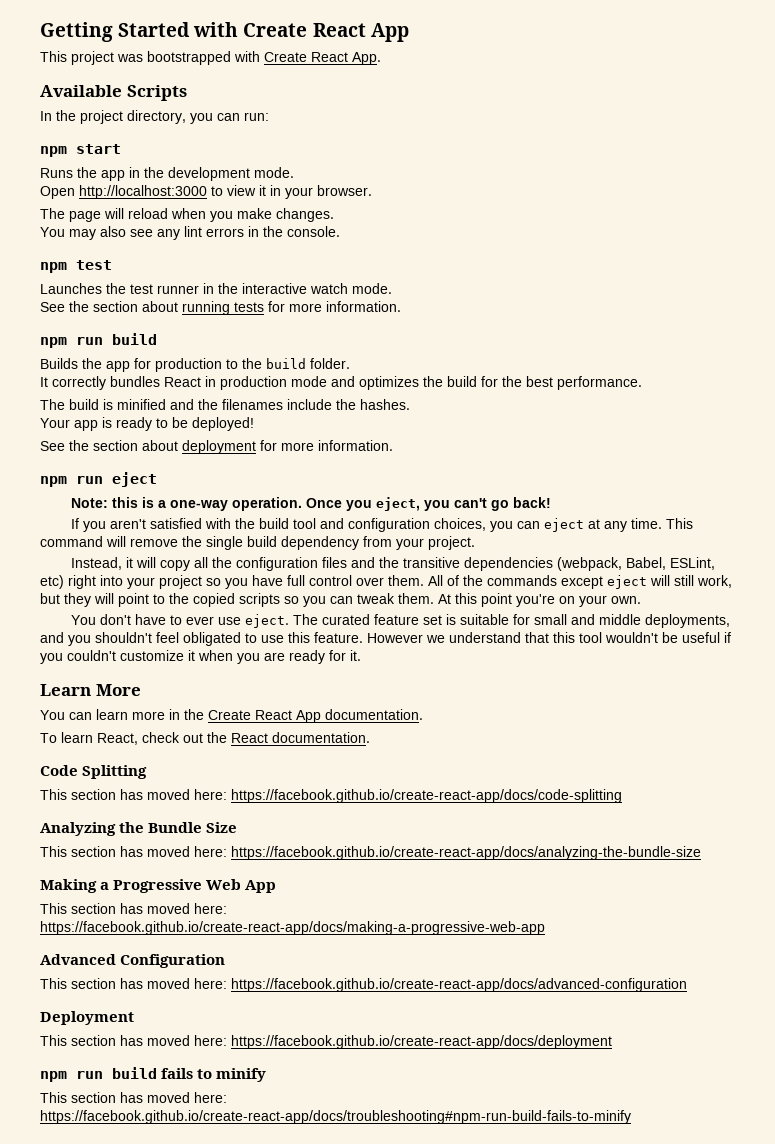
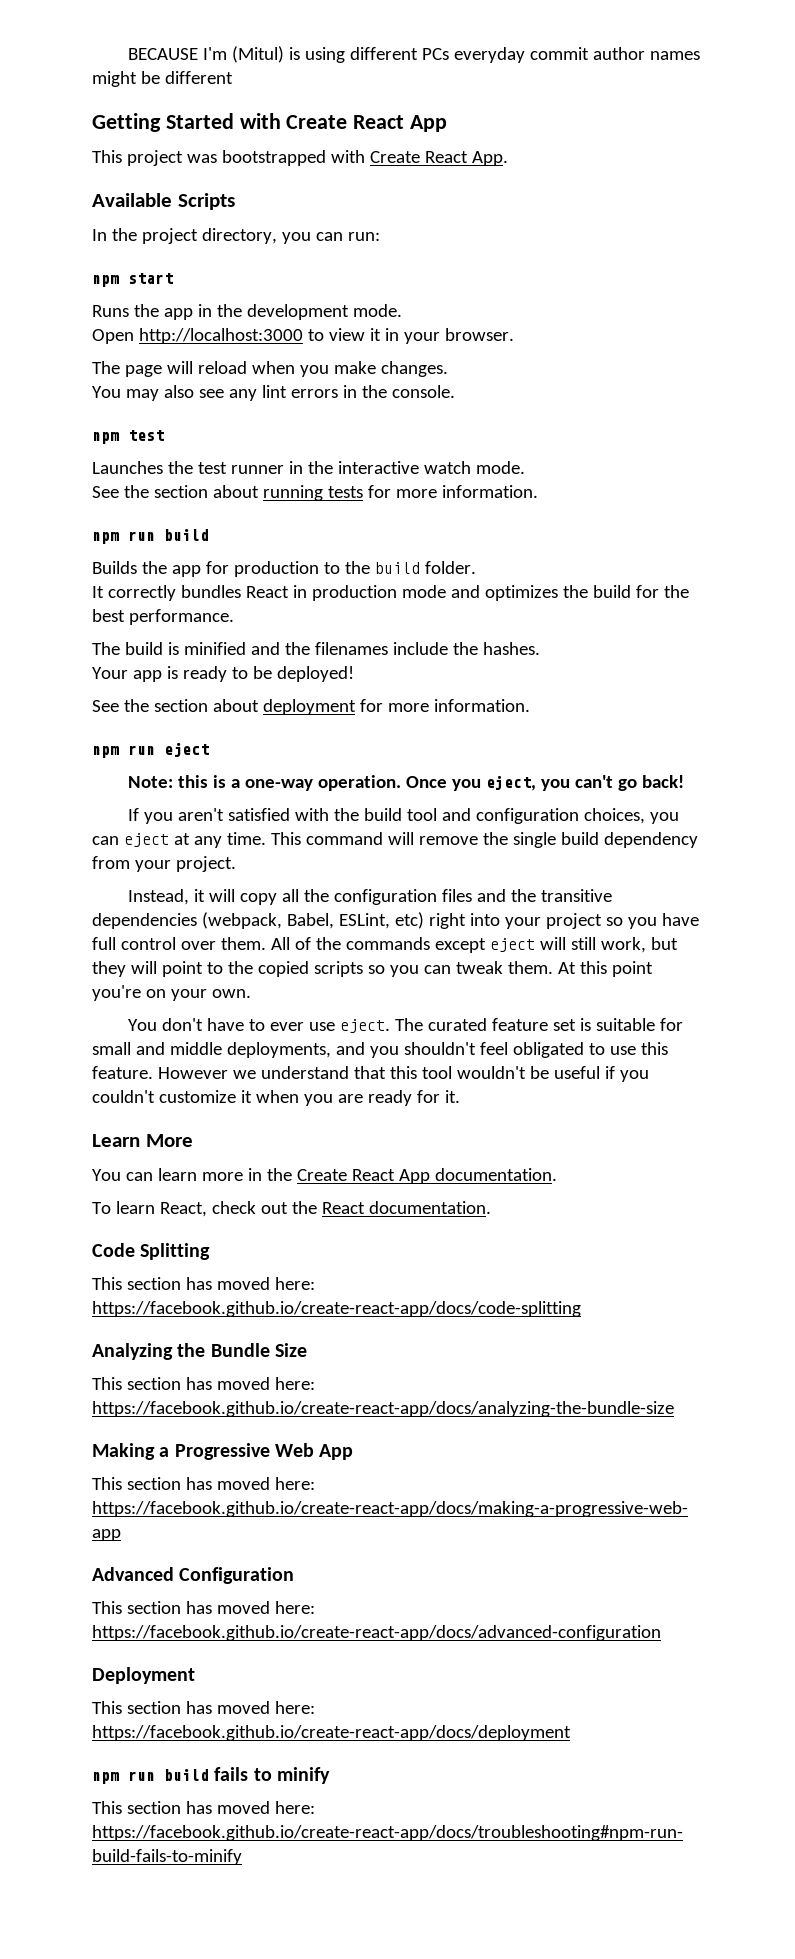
(40, 32) none -> [128,46,701,63] [92,71,233,87] BECAUSE I'm (Mitul) is using different PCs everyday commit author names might be different //

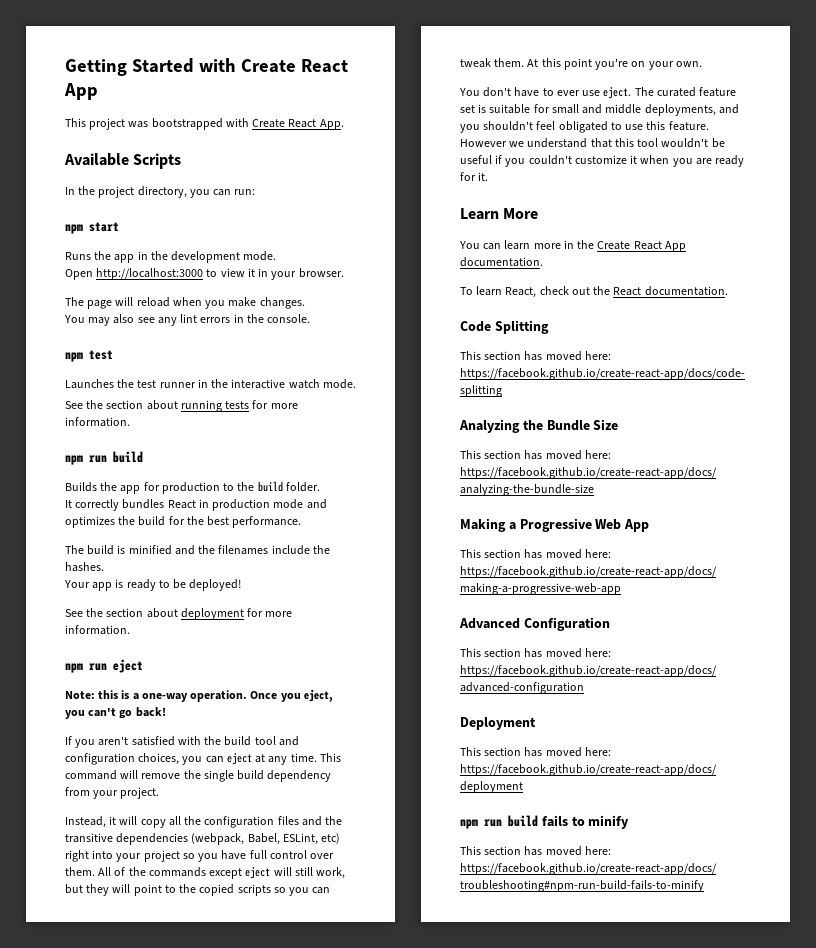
[128,46,701,63] [92,71,233,87] BECAUSE I'm (Mitul) is using different PCs everyday commit author names might be different // -> (65, 67) none

